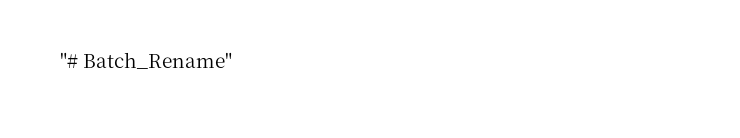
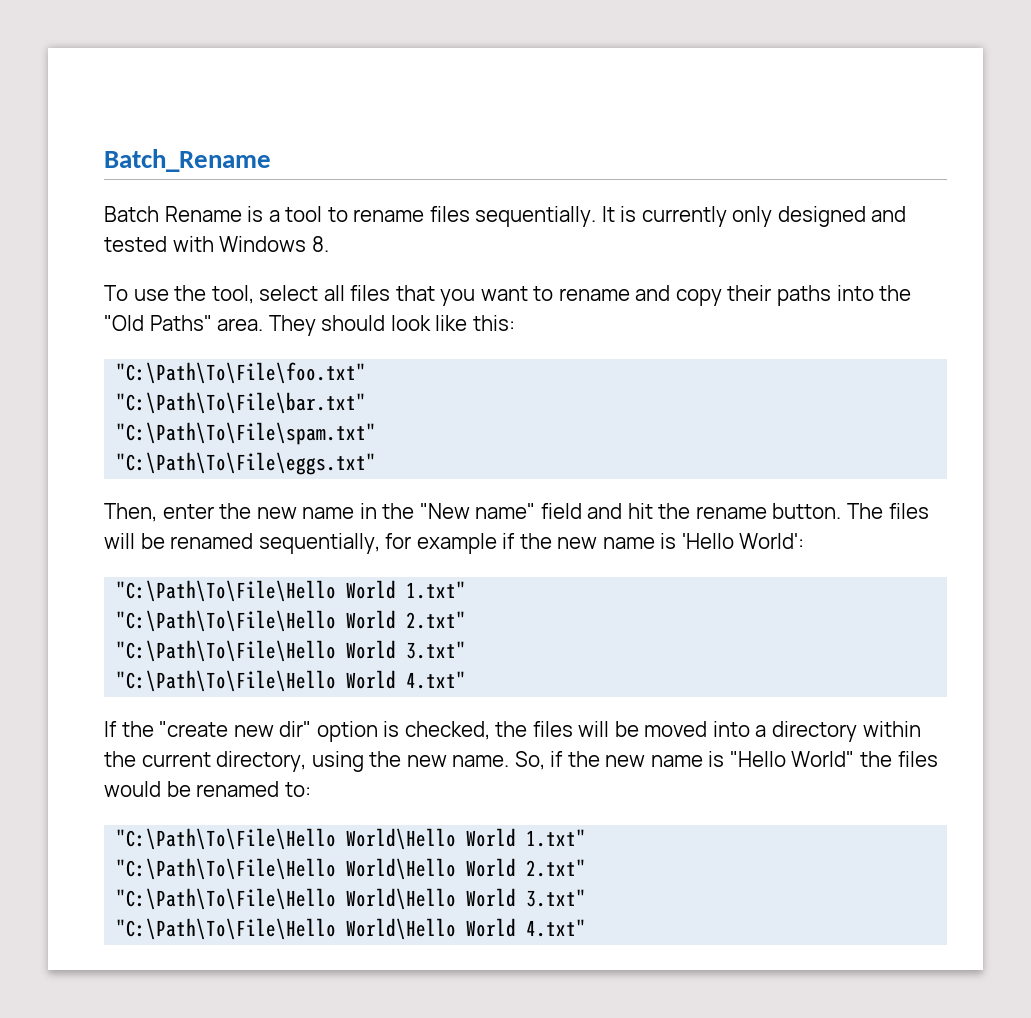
[60,52,233,69] "# Batch_Rename" -> [104,149,271,172] [104,206,907,227] [104,236,329,252] [104,285,912,306] [104,315,515,336] [116,362,367,384] [116,392,367,414] [116,422,377,445] [116,452,377,475] [104,503,929,522] [104,533,805,554] [116,580,467,602] [116,610,467,632] [116,640,467,662] [116,670,467,692] [104,721,921,742] [104,751,938,772] [104,781,311,797] [116,828,587,850] [116,858,587,880] [116,888,587,910] [116,918,587,940] Batch_Rename // Batch Rename is a tool to rename files sequentially. It is currently only designed and tested with Windows 8. // To use the tool, select all files that you want to rename and copy their paths into the "Old Paths" area. They should look like this: // "C:\Path\To\File\foo.txt" // "C:\Path\To\File\bar.txt" // "C:\Path\To\File\spam.txt" // "C:\Path\To\File\eggs.txt" // Then, enter the new name in the "New name" field and hit the rename button. The files will be renamed sequentially, for example if the new name is 'Hello World': // "C:\Path\To\File\Hello World 1.txt" // "C:\Path\To\File\Hello World 2.txt" // "C:\Path\To\File\Hello World 3.txt" // "C:\Path\To\File\Hello World 4.txt" // If the "create new dir" option is checked, the files will be moved into a directory within the current directory, using the new name. So, if the new name is "Hello World" the files would be renamed to: // "C:\Path\To\File\Hello World\Hello World 1.txt" // "C:\Path\To\File\Hello World\Hello World 2.txt" // "C:\Path\To\File\Hello World\Hello World 3.txt" // "C:\Path\To\File\Hello World\Hello World 4.txt"

